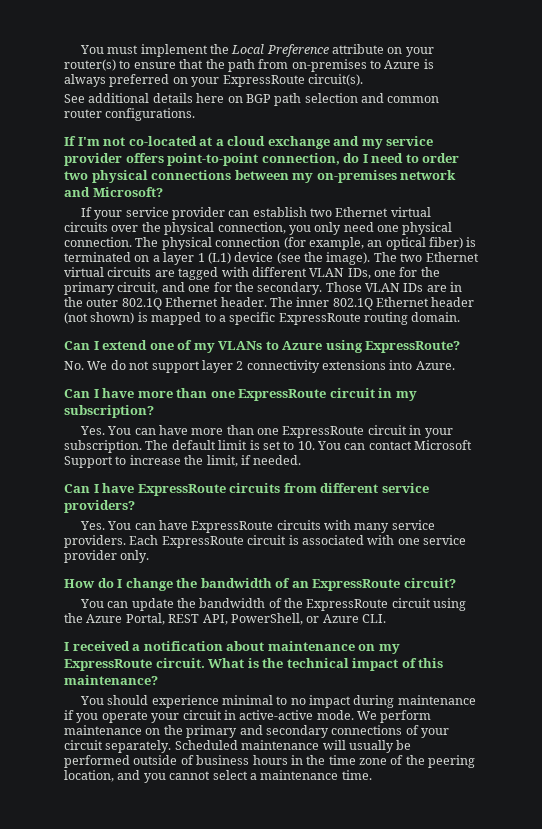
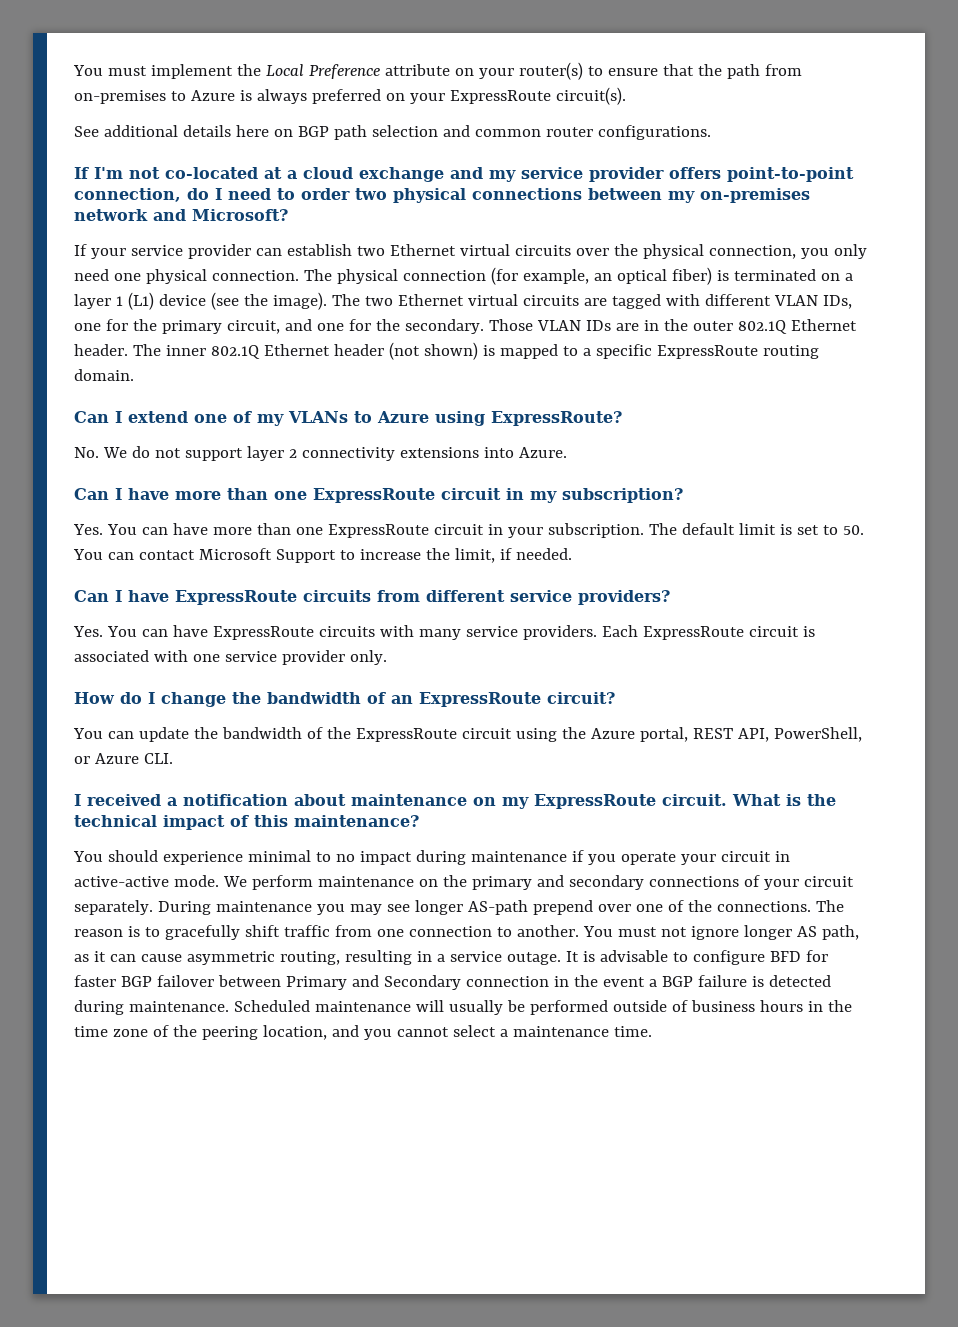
[297,441,315,450] 10. -> [842,525,864,535] 50.
[125,613,165,625] Portal, -> [639,727,688,742] portal,
(172, 746) none -> [157,900,844,915] [74,925,859,940] [74,950,828,965] [74,975,831,990] [74,1000,229,1015] During maintenance you may see longer AS-path prepend over one of the connections. The reason is to gracefully shift traffic from one connection to another. You must not ignore longer AS path, as it can cause asymmetric routing, resulting in a service outage. It is advisable to configure BFD for faster BGP failover between Primary and Secondary connection in the event a BGP failure is detected during maintenance.

